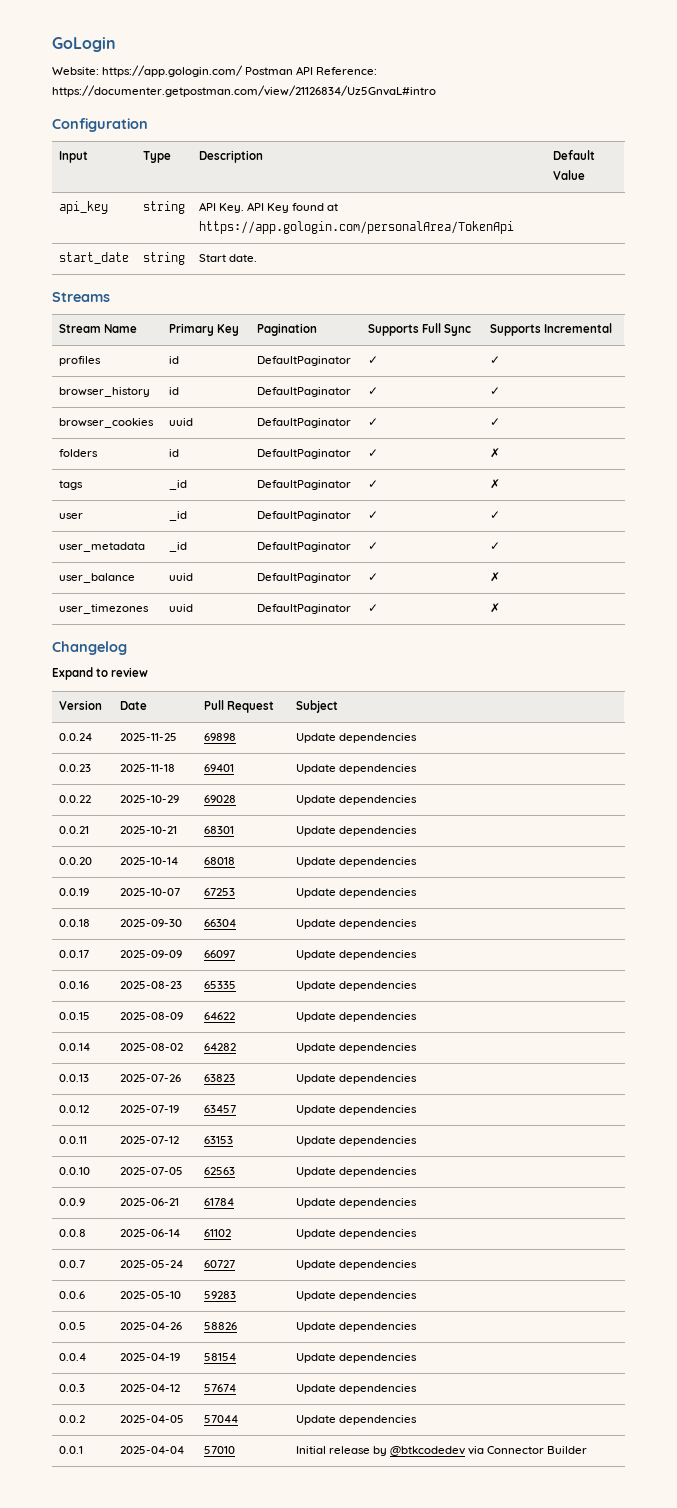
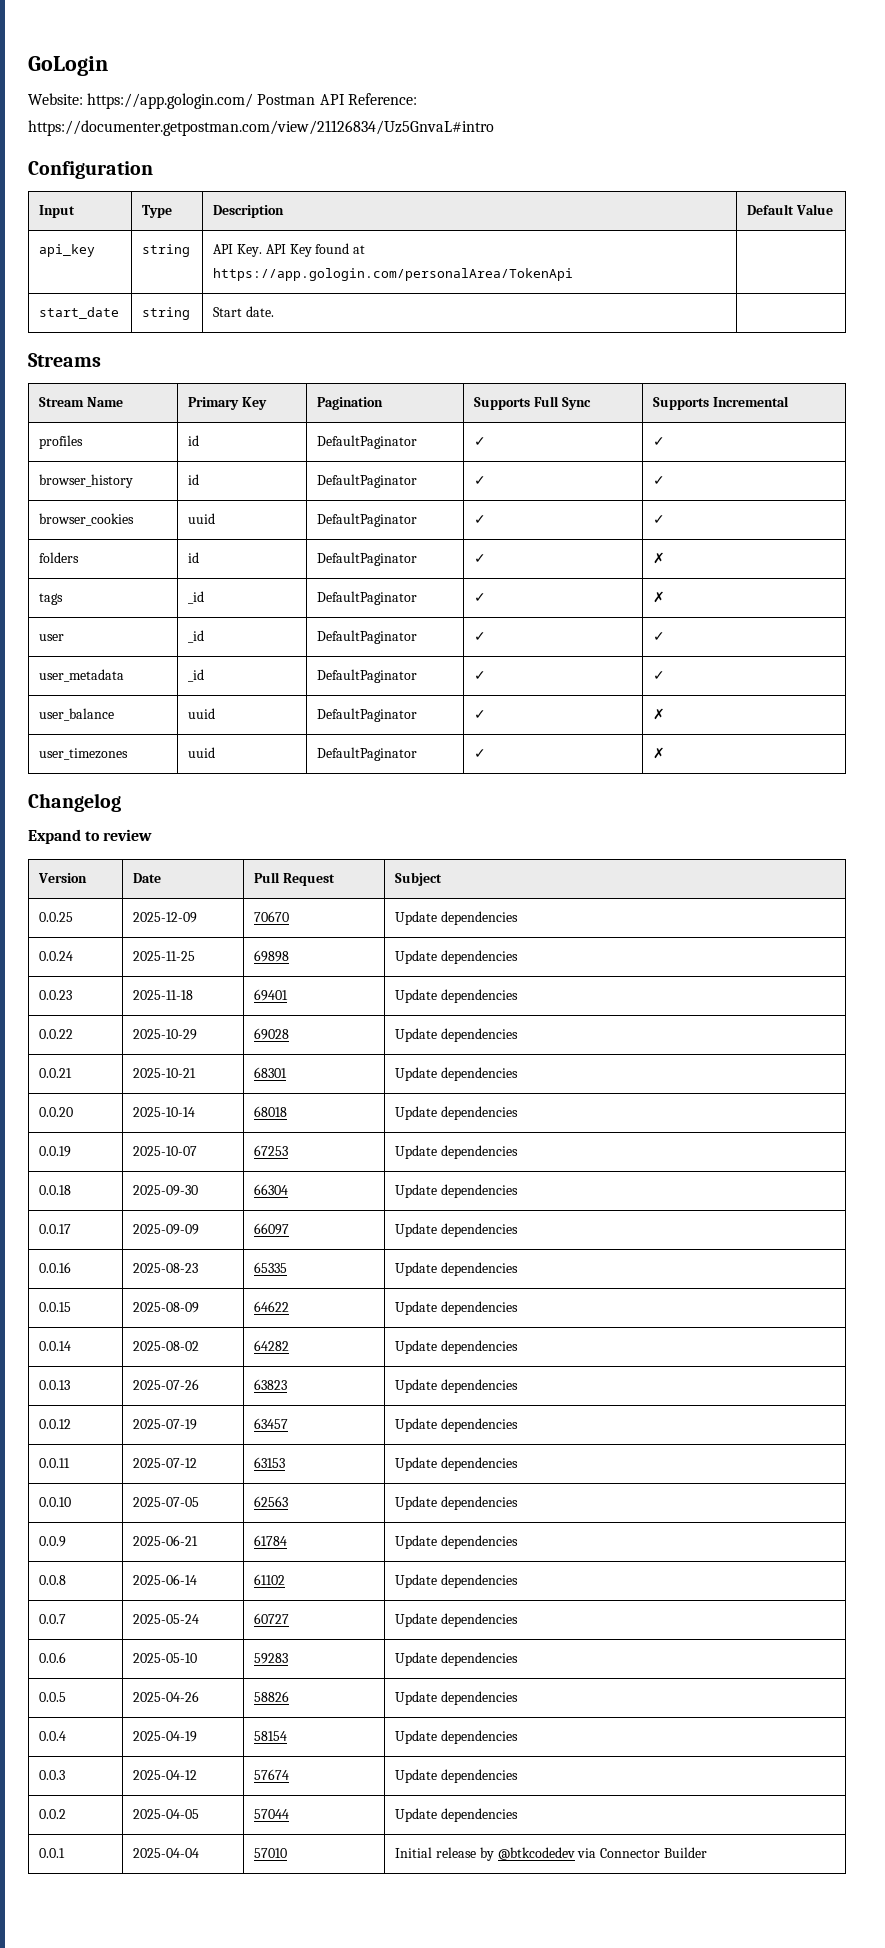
(338, 706) none -> [39,912,74,922] [133,912,198,923] [254,911,290,922] [395,911,518,925] // 0.0.25 | 2025-12-09 | 70670 | Update dependencies

